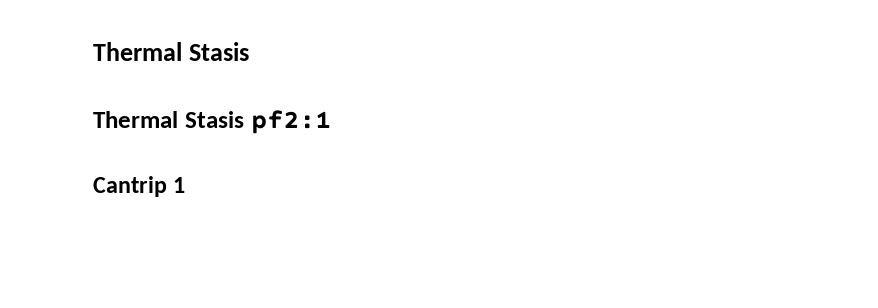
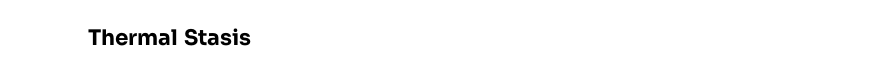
[93,42,250,61] [93,110,331,134] [93,176,186,197] Thermal Stasis // Thermal Stasis pf2:1 // Cantrip 1 -> [88,28,251,46] Thermal Stasis

